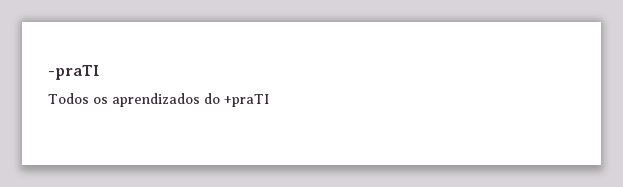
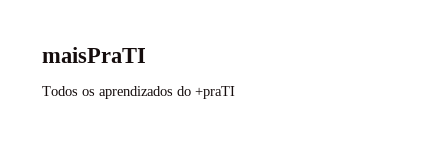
[48,65,100,80] -praTI -> [42,47,146,63] maisPraTI

